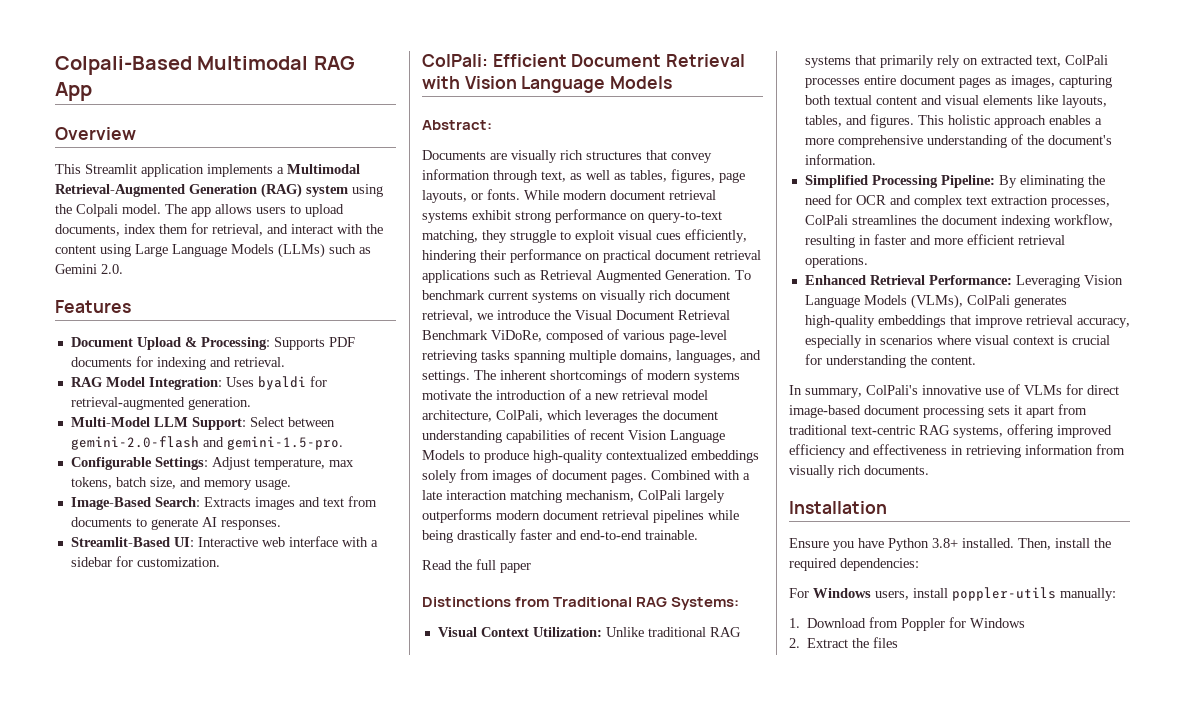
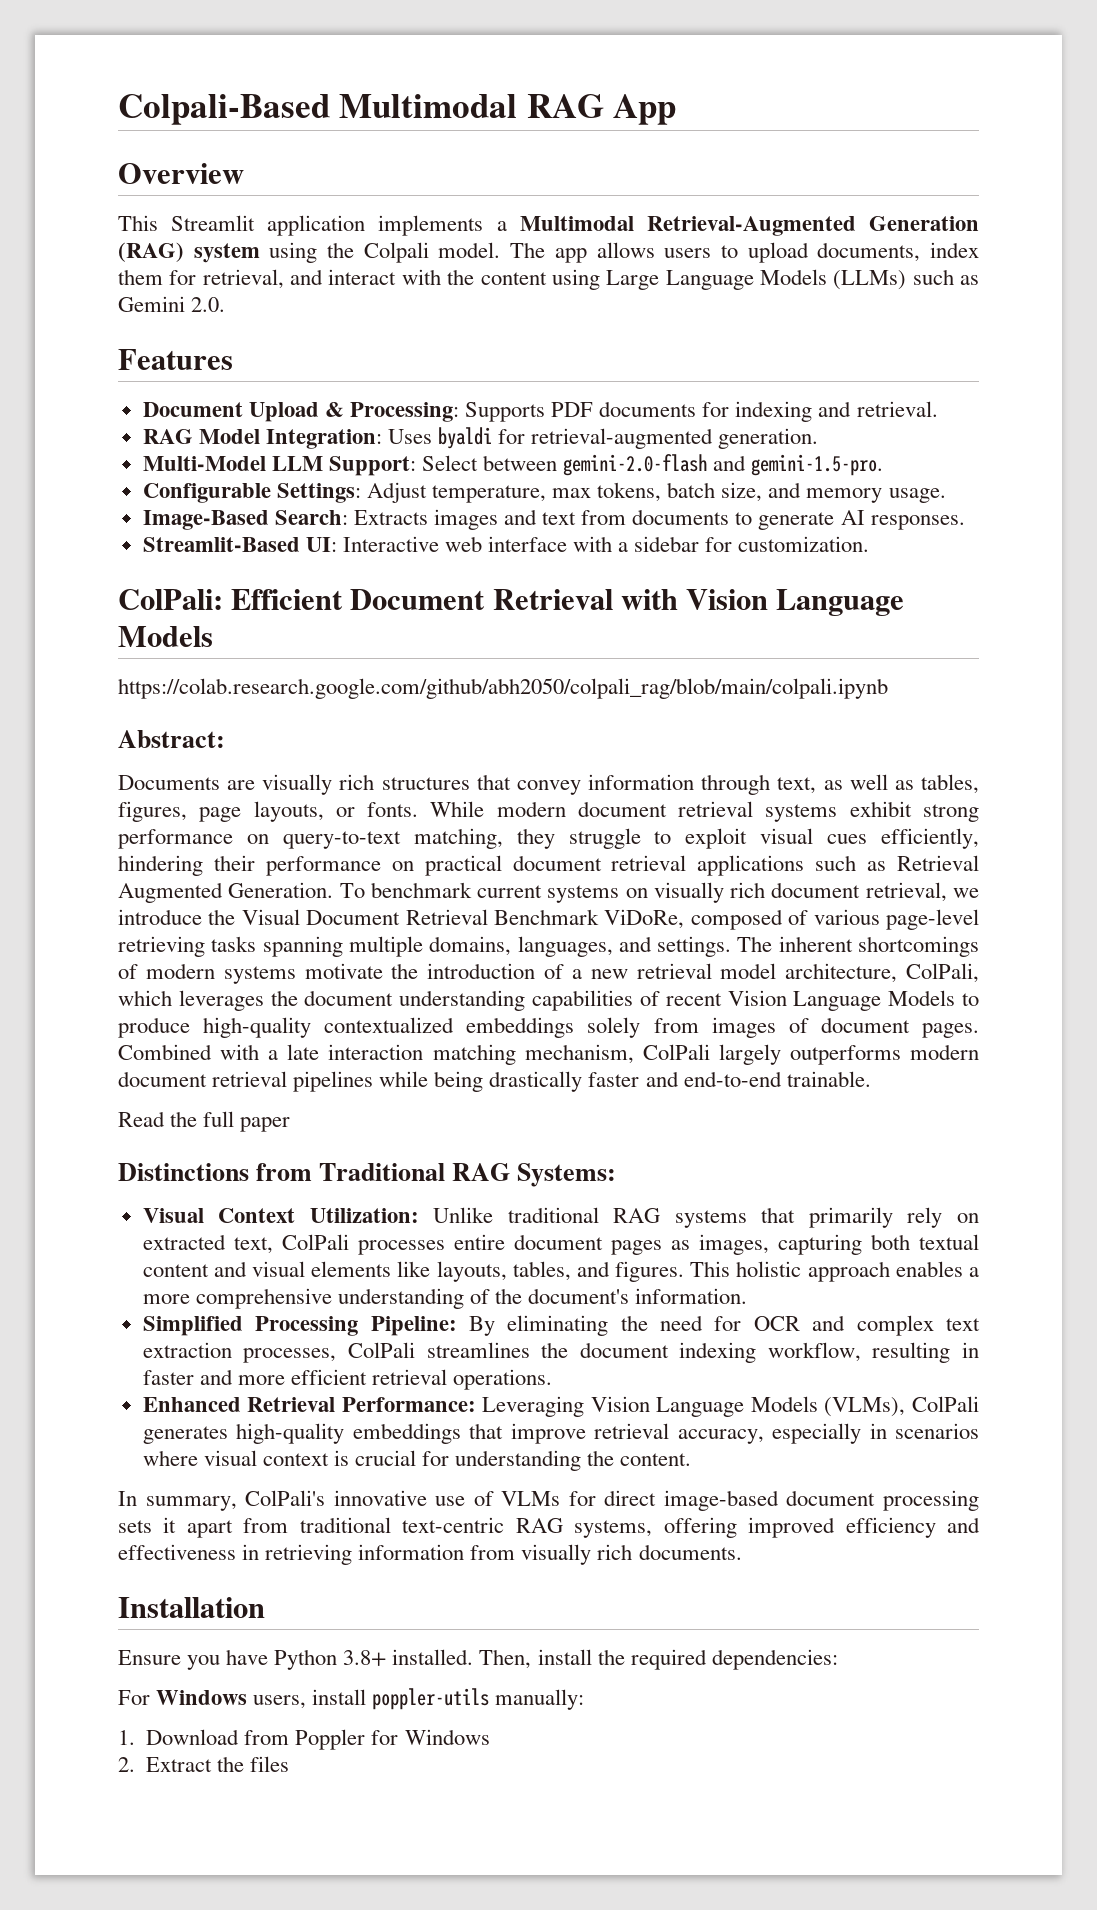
(673, 82) none -> [118,678,888,699] // https://colab.research.google.com/github/abh2050/colpali_rag/blob/main/colpali.ipynb

